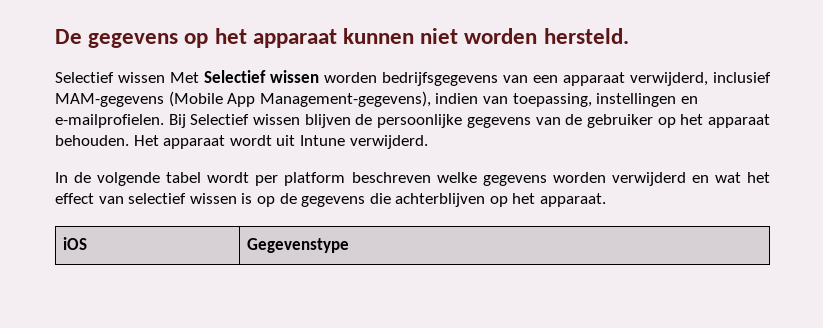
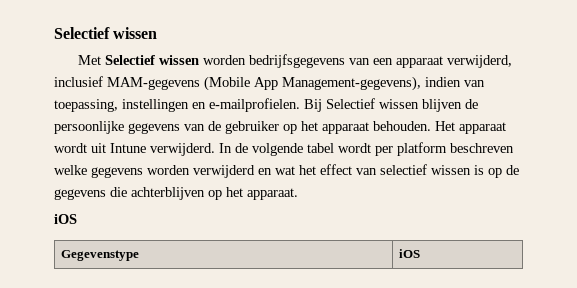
[55,28,629,48] [55,72,165,83] De gegevens op het apparaat kunnen niet worden hersteld. // Selectief wissen -> [54,27,158,39] Selectief wissen //
(428, 142) // -> (215, 149) none
[63,237,88,250] [247,238,350,253] // iOS | Gegevenstype -> [54,214,77,224] [60,250,139,261] [398,249,420,258] // iOS // Gegevenstype | iOS

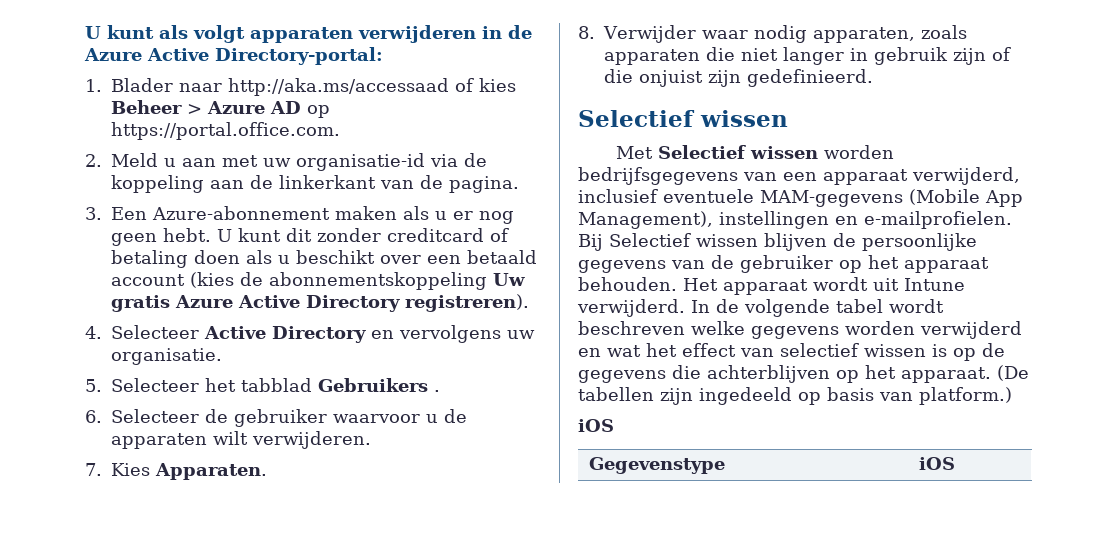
(54, 33) none -> [85,25,532,43] [84,47,383,65] [85,78,516,96] [111,100,330,118] [111,122,340,140] [85,153,487,171] [111,175,519,193] [85,206,514,224] [111,228,509,246] [111,250,537,268] [111,272,525,290] [111,294,529,312] [85,325,535,343] [111,348,222,365] [85,378,440,392] [85,409,467,427] [111,431,371,449] [85,463,267,480] [578,25,967,43] [604,47,1011,65] [604,69,873,87] U kunt als volgt apparaten verwijderen in de Azure Active Directory-portal: // 1. Blader naar http://aka.ms/accessaad of kies Beheer > Azure AD op https://portal.office.com. // 2. Meld u aan met uw organisatie-id via de koppeling aan de linkerkant van de pagina. // 3. Een Azure-abonnement maken als u er nog geen hebt. U kunt dit zonder creditcard of betaling doen als u beschikt over een betaald account (kies de abonnementskoppeling Uw gratis Azure Active Directory registreren). // 4. Selecteer Active Directory en vervolgens uw organisatie. // 5. Selecteer het tabblad Gebruikers . // 6. Selecteer de gebruiker waarvoor u de apparaten wilt verwijderen. // 7. Kies Apparaten. // 8. Verwijder waar nodig apparaten, zoals apparaten die niet langer in gebruik zijn of die onjuist zijn gedefinieerd. //
(103, 81) none -> [663,189,754,203] eventuele
[282,76,485,91] [54,99,118,112] Management-gegevens), indien van toepassing, -> [578,211,713,229] Management),
[375,142,447,156] per platform -> (944, 306) none
(298, 194) none -> [997,365,1029,381] [578,387,1012,405] (De tabellen zijn ingedeeld op basis van platform.)

